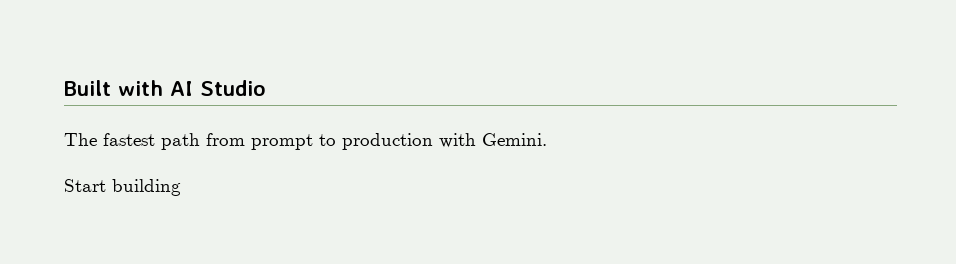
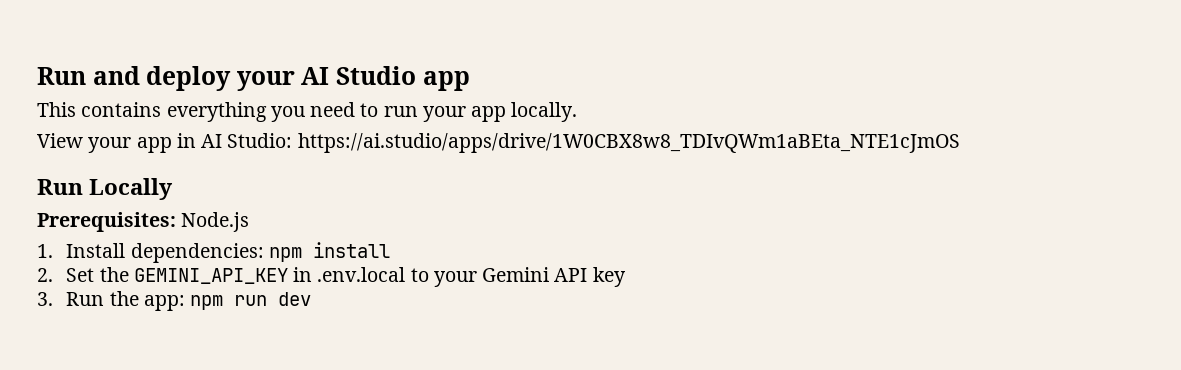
[64,80,266,96] [64,133,547,150] [64,179,181,196] Built with AI Studio // The fastest path from prompt to production with Gemini. // Start building -> [37,66,470,91] [37,102,578,122] [37,133,960,153] [37,178,174,200] [37,212,250,232] [37,242,390,263] [37,267,626,287] [37,291,312,311] Run and deploy your AI Studio app // This contains everything you need to run your app locally. // View your app in AI Studio: https://ai.studio/apps/drive/1W0CBX8w8_TDIvQWm1aBEta_NTE1cJmOS // Run Locally // Prerequisites: Node.js // 1. Install dependencies: npm install // 2. Set the GEMINI_API_KEY in .env.local to your Gemini API key // 3. Run the app: npm run dev

